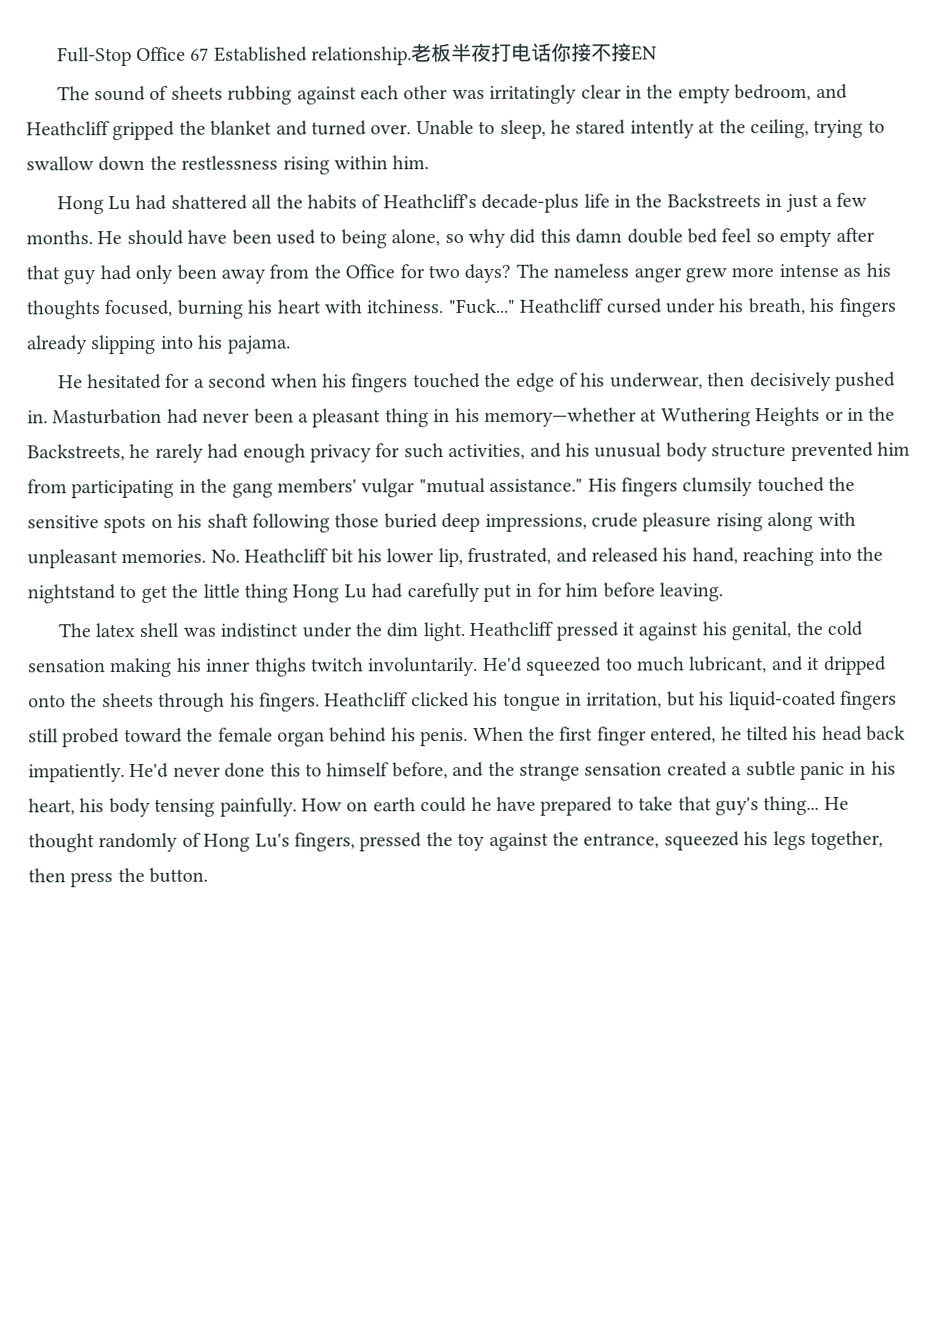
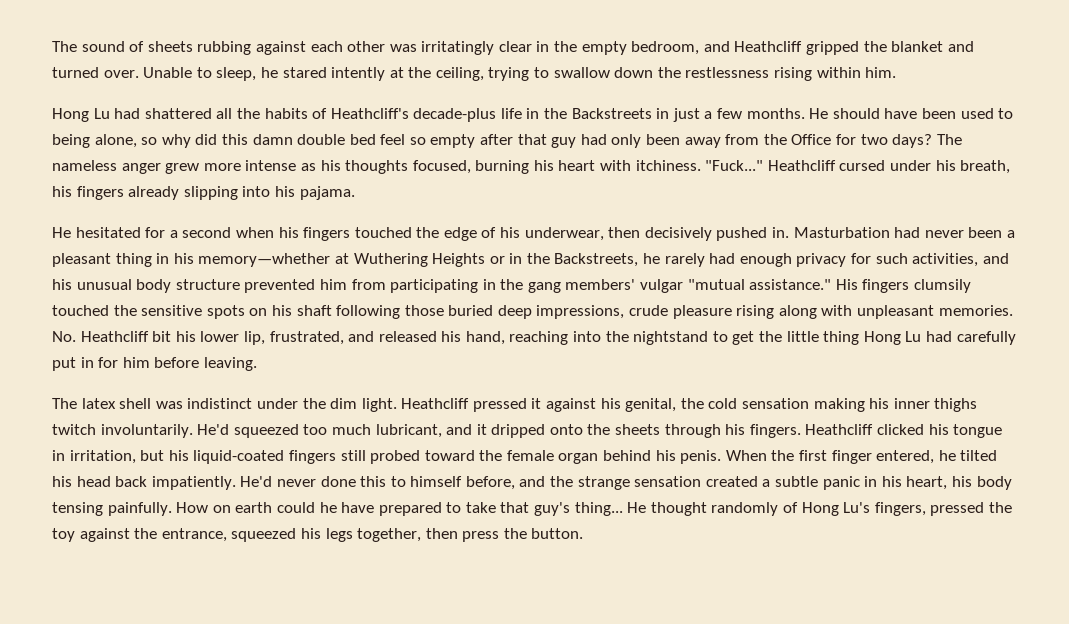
[56,42,658,67] Full-Stop Office 67 Established relationship.老板半夜打电话你接不接EN // -> (52, 46) none

